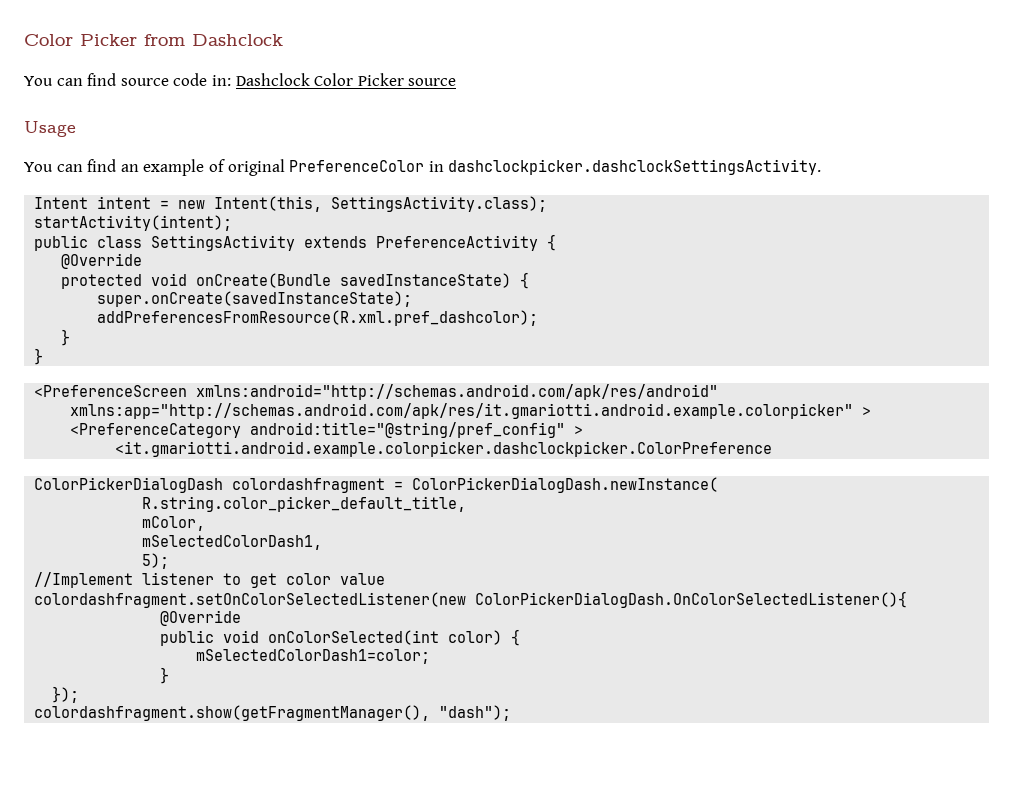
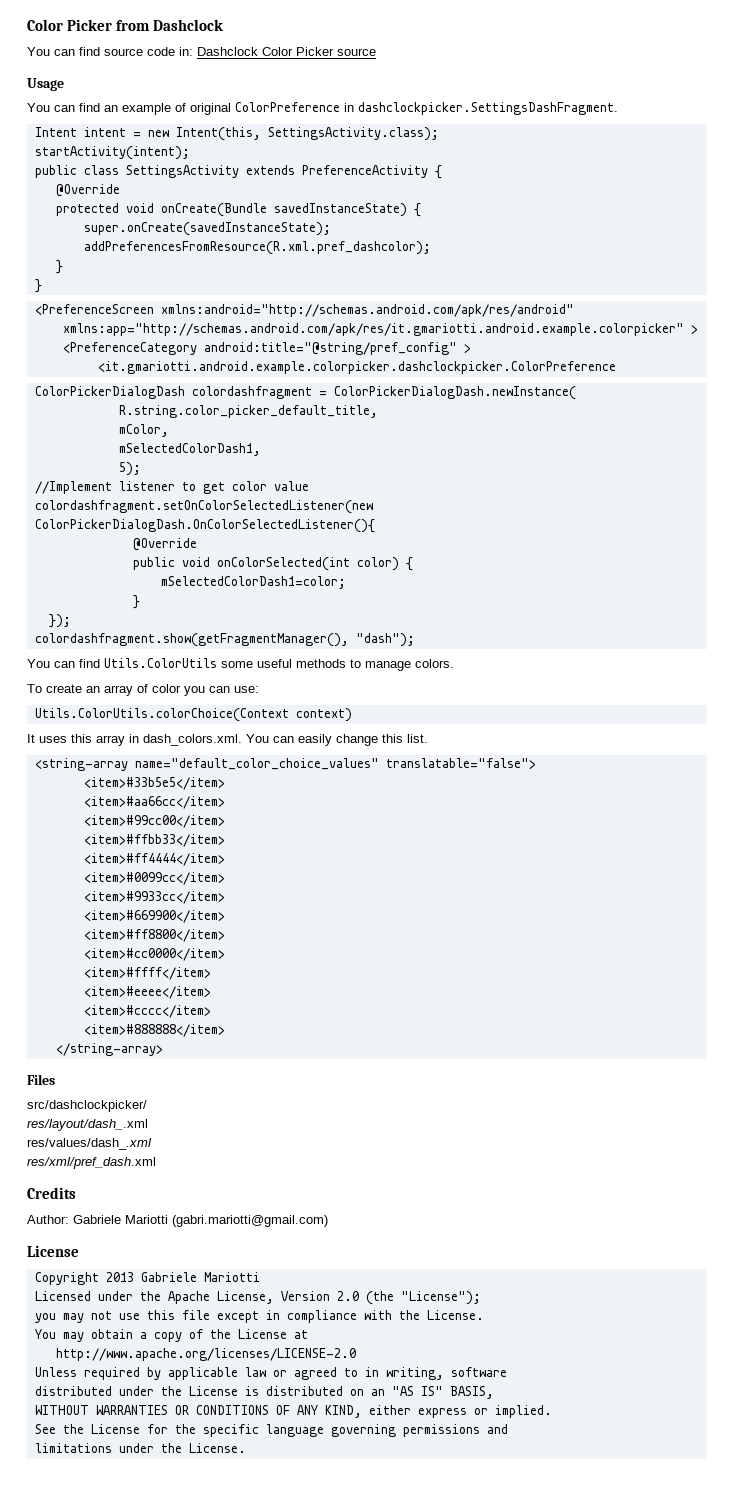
[289,159,822,175] PreferenceColor in dashclockpicker.dashclockSettingsActivity. -> [235,102,618,115] ColorPreference in dashclockpicker.SettingsDashFragment.
(512, 713) none -> [27,658,454,671] [27,684,259,696] [34,708,352,722] [27,734,428,746] [34,758,536,771] [83,777,225,790] [83,796,225,809] [83,815,225,828] [83,834,225,847] [83,853,225,866] [83,872,225,885] [83,891,225,904] [83,910,225,923] [83,929,225,942] [83,948,225,961] [83,967,211,980] [83,986,211,999] [83,1005,211,1018] [83,1024,225,1037] [55,1043,163,1056] [27,1074,55,1085] [27,1100,147,1112] [27,1119,148,1131] [27,1138,152,1150] [27,1157,156,1169] [27,1187,76,1199] [27,1215,328,1227] [27,1245,79,1257] [34,1272,260,1285] [34,1291,481,1305] [34,1310,484,1323] [34,1329,308,1342] [55,1348,356,1361] [34,1367,507,1380] [34,1386,494,1399] [34,1405,552,1418] [34,1424,508,1437] [34,1443,246,1453] // You can find Utils.ColorUtils some useful methods to manage colors. // To create an array of color you can use: // Utils.ColorUtils.colorChoice(Context context) // It uses this array in dash_colors.xml. You can easily change this list. // <string-array name="default_color_choice_values" translatable="false"> // <item>#33b5e5</item> // <item>#aa66cc</item> // <item>#99cc00</item> // <item>#ffbb33</item> // <item>#ff4444</item> // <item>#0099cc</item> // <item>#9933cc</item> // <item>#669900</item> // <item>#ff8800</item> // <item>#cc0000</item> // <item>#ffff</item> // <item>#eeee</item> // <item>#cccc</item> // <item>#888888</item> // </string-array> // Files // src/dashclockpicker/ // res/layout/dash_.xml // res/values/dash_.xml // res/xml/pref_dash.xml // Credits // Author: Gabriele Mariotti (gabri.mariotti@gmail.com) // License // Copyright 2013 Gabriele Mariotti // Licensed under the Apache License, Version 2.0 (the "License"); // you may not use this file except in compliance with the License. // You may obtain a copy of the License at // http://www.apache.org/licenses/LICENSE-2.0 // Unless required by applicable law or agreed to in writing, software // distributed under the License is distributed on an "AS IS" BASIS, // WITHOUT WARRANTIES OR CONDITIONS OF ANY KIND, either express or implied. // See the License for the specific language governing permissions and // limitations under the License.

